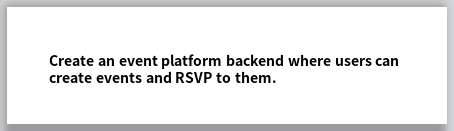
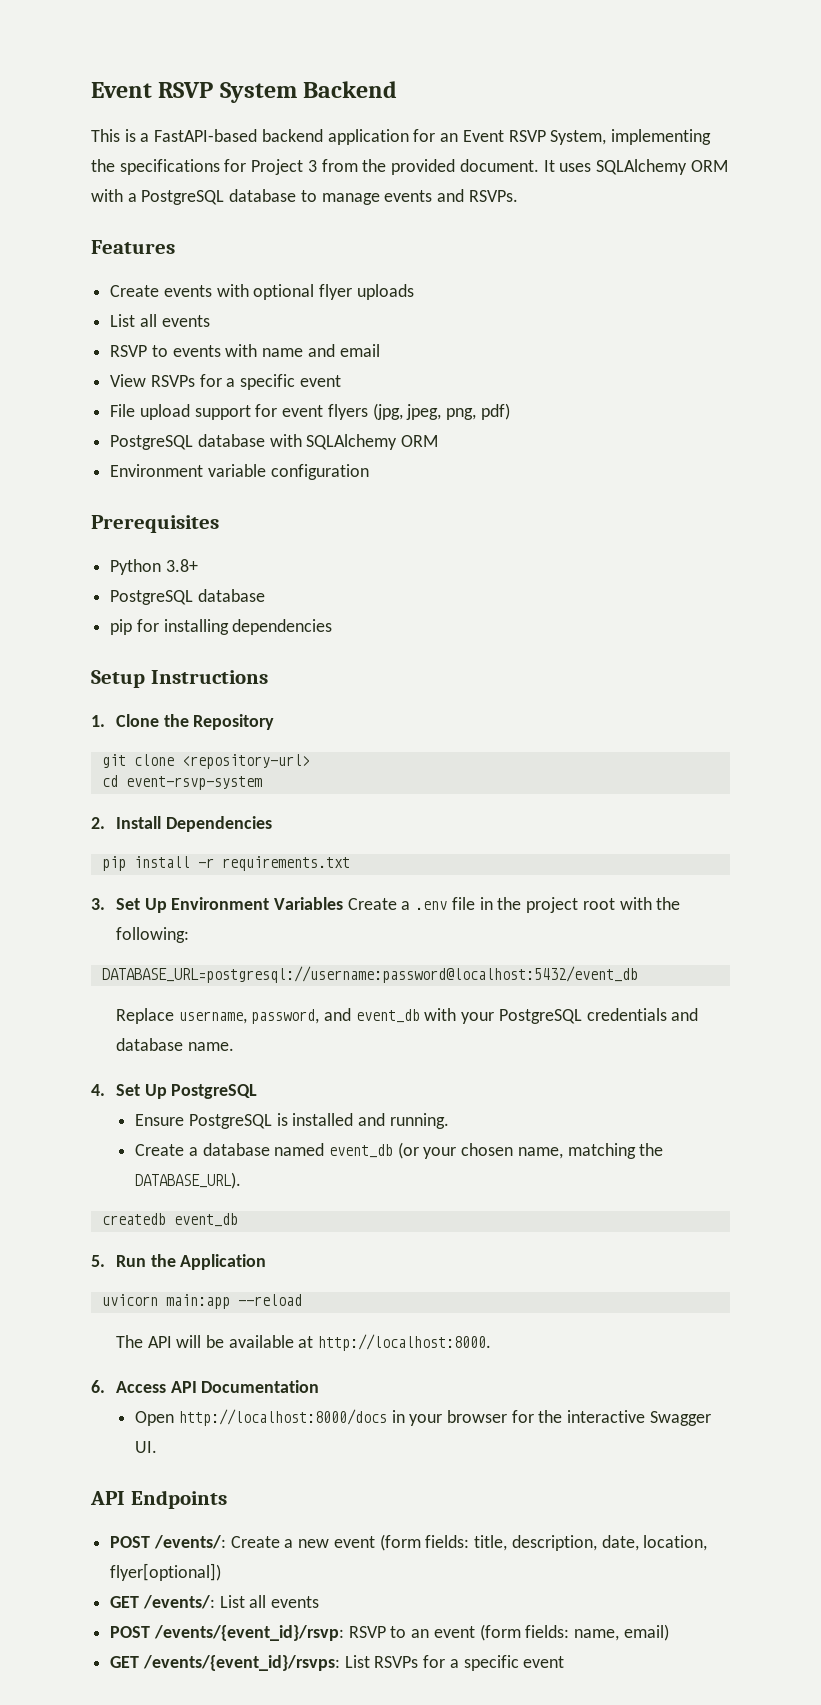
[49,54,400,69] [49,71,277,83] Create an event platform backend where users can create events and RSVP to them. -> [91,81,398,103] [91,129,711,145] [91,159,728,175] [91,189,518,205] [91,240,175,254] [110,284,414,300] [110,314,210,327] [110,344,380,357] [110,374,341,390] [110,403,510,420] [110,434,439,450] [110,464,369,480] [91,515,219,533] [110,559,198,575] [110,589,265,605] [110,619,333,635] [91,670,268,688] [91,714,275,730] [101,754,310,769] [101,775,262,790] [91,816,272,832] [101,856,350,871] [91,897,681,913] [115,927,189,943] [101,966,638,983] [115,1008,699,1024] [115,1038,234,1051] [91,1084,258,1099] [135,1113,449,1129] [135,1142,664,1159] [135,1172,242,1189] [101,1213,238,1227] [91,1254,267,1270] [101,1294,302,1309] [115,1334,492,1351] [91,1380,320,1393] [135,1409,711,1426] [135,1441,158,1453] [90,1490,227,1509] [110,1534,708,1551] [110,1563,222,1581] [110,1595,320,1609] [110,1624,669,1641] [110,1655,565,1671] Event RSVP System Backend // This is a FastAPI-based backend application for an Event RSVP System, implementing the specifications for Project 3 from the provided document. It uses SQLAlchemy ORM with a PostgreSQL database to manage events and RSVPs. // Features // Create events with optional flyer uploads // List all events // RSVP to events with name and email // View RSVPs for a specific event // File upload support for event flyers (jpg, jpeg, png, pdf) // PostgreSQL database with SQLAlchemy ORM // Environment variable configuration // Prerequisites // Python 3.8+ // PostgreSQL database // pip for installing dependencies // Setup Instructions // 1. Clone the Repository // git clone <repository-url> // cd event-rsvp-system // 2. Install Dependencies // pip install -r requirements.txt // 3. Set Up Environment Variables Create a .env file in the project root with the following: // DATABASE_URL=postgresql://username:password@localhost:5432/event_db // Replace username, password, and event_db with your PostgreSQL credentials and database name. // 4. Set Up PostgreSQL // Ensure PostgreSQL is installed and running. // Create a database named event_db (or your chosen name, matching the DATABASE_URL). // createdb event_db // 5. Run the Application // uvicorn main:app --reload // The API will be available at http://localhost:8000. // 6. Access API Documentation // Open http://localhost:8000/docs in your browser for the interactive Swagger UI. // API Endpoints // POST /events/: Create a new event (form fields: title, description, date, location, flyer[optional]) // GET /events/: List all events // POST /events/{event_id}/rsvp: RSVP to an event (form fields: name, email) // GET /events/{event_id}/rsvps: List RSVPs for a specific event

